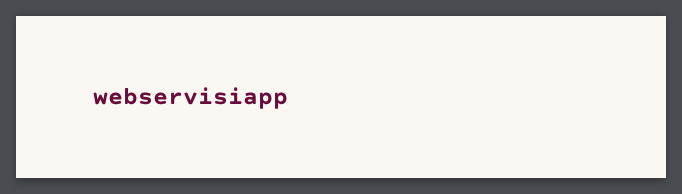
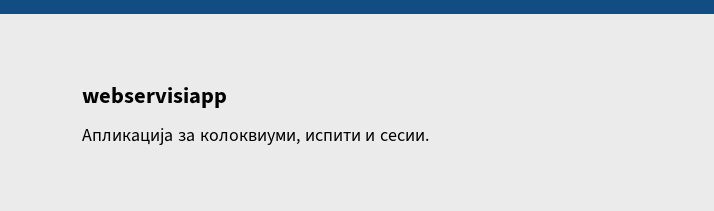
(288, 98) none -> [82,128,430,145] // Апликација за колоквиуми, испити и сесии.

